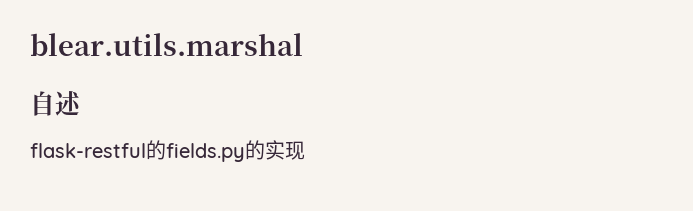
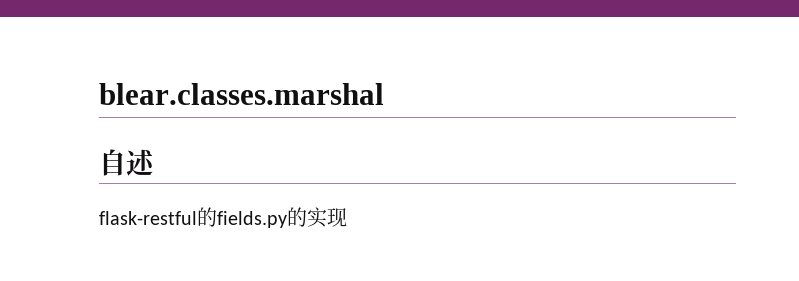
[30,33,303,56] blear.utils.marshal -> [99,83,384,105] blear.classes.marshal

